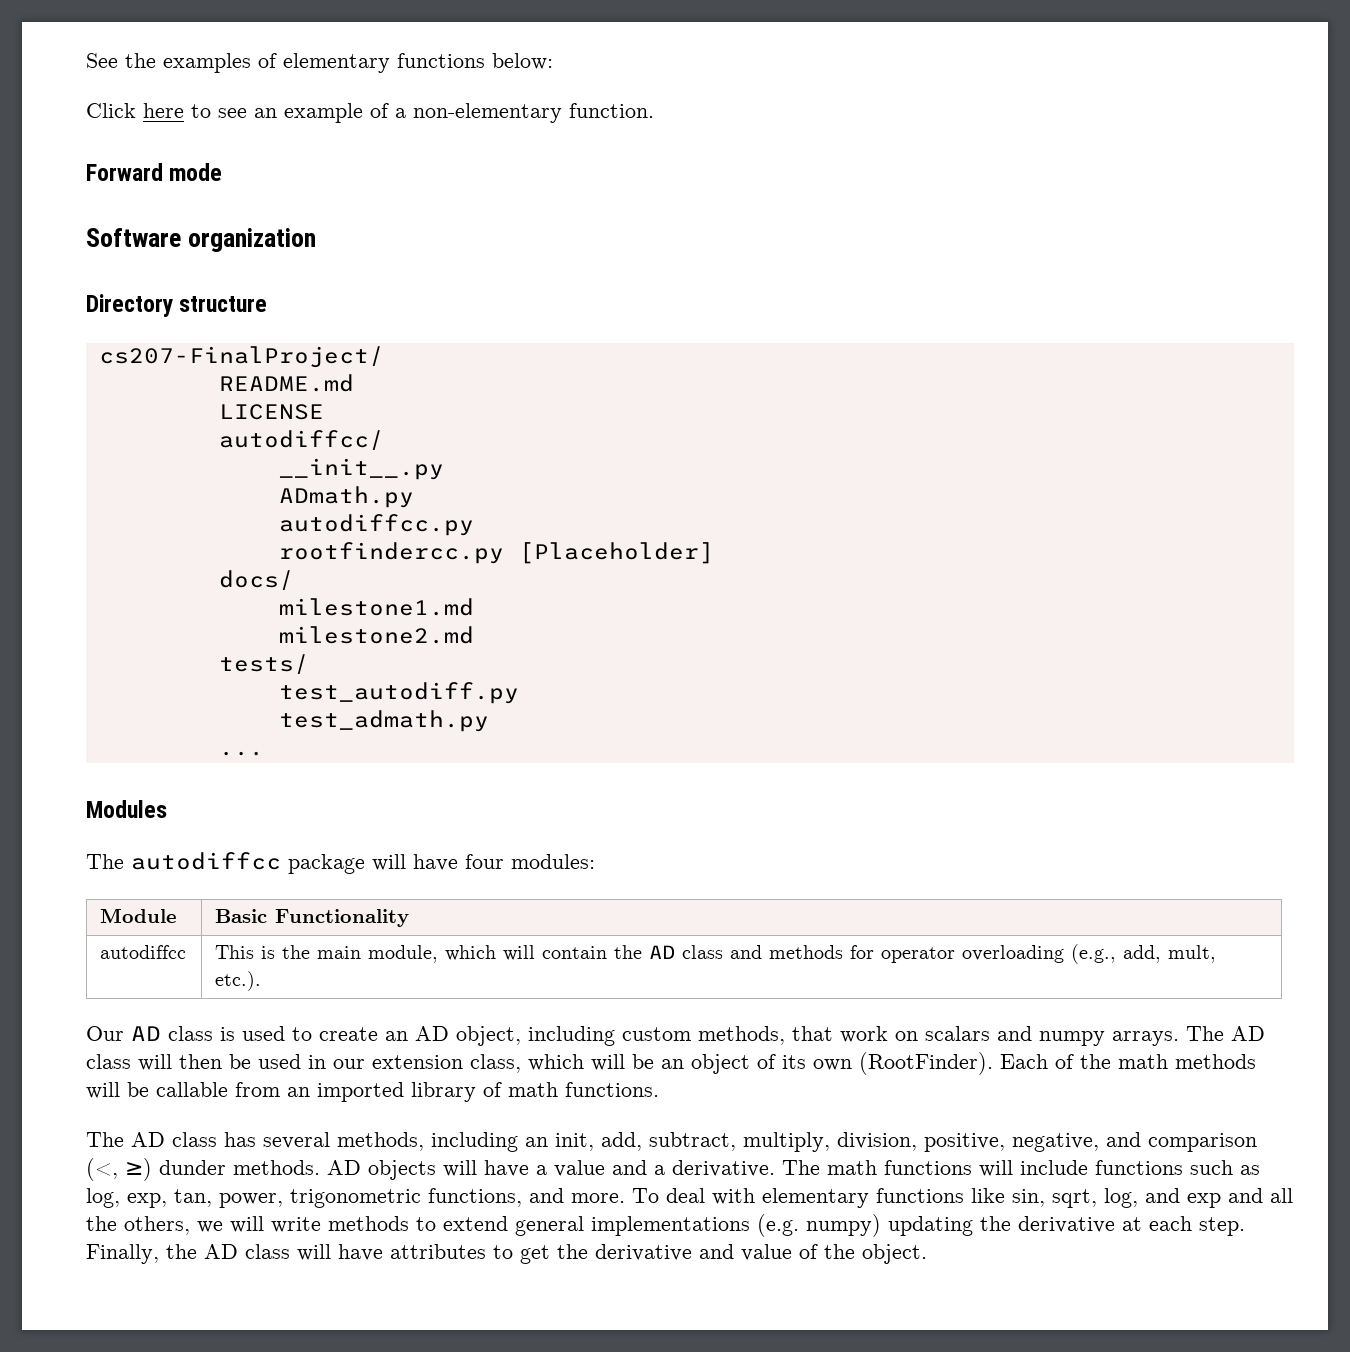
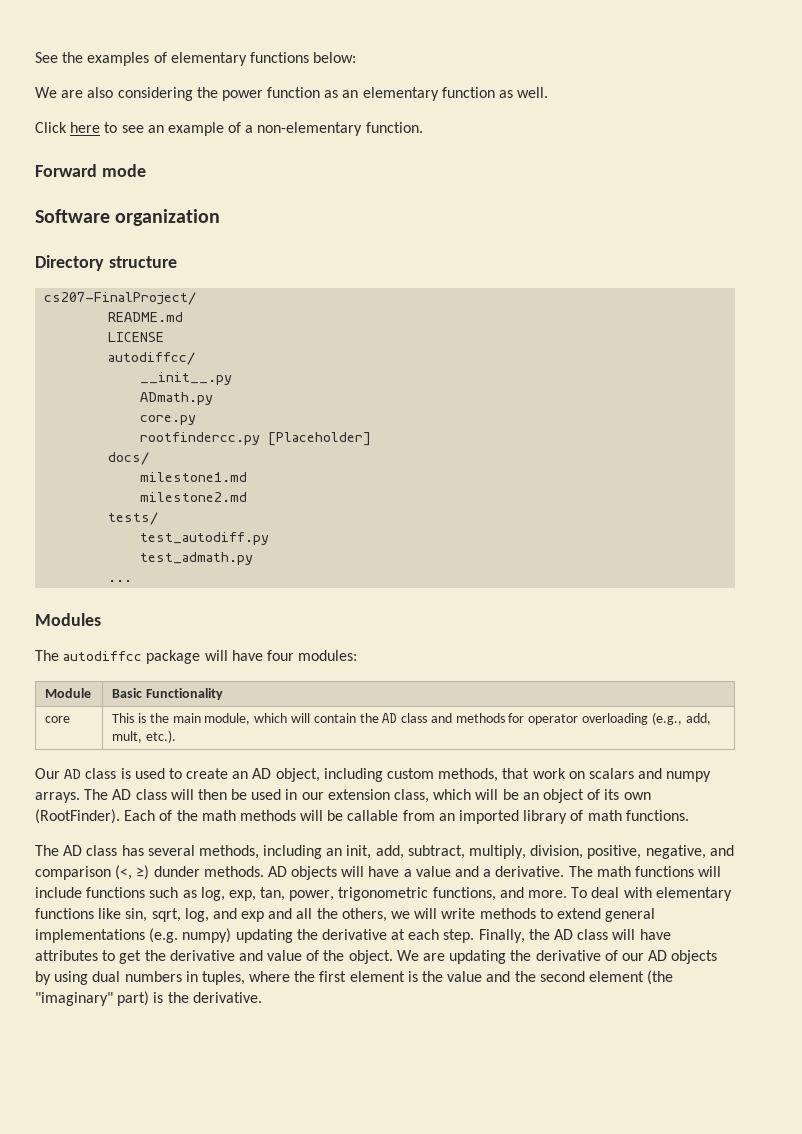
(553, 61) none -> [35,87,549,101] // We are also considering the power function as an elementary function as well.
[278,514,474,536] autodiffcc.py -> [140,415,197,425] core.py
[100,945,187,959] autodiffcc -> [45,716,71,723] core
(927, 1254) none -> [396,950,718,964] [35,970,674,985] [35,991,262,1006] We are updating the derivative of our AD objects by using dual numbers in tuples, where the first element is the value and the second element (the "imaginary" part) is the derivative.

